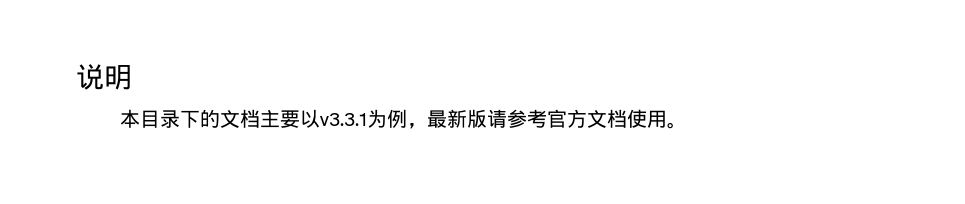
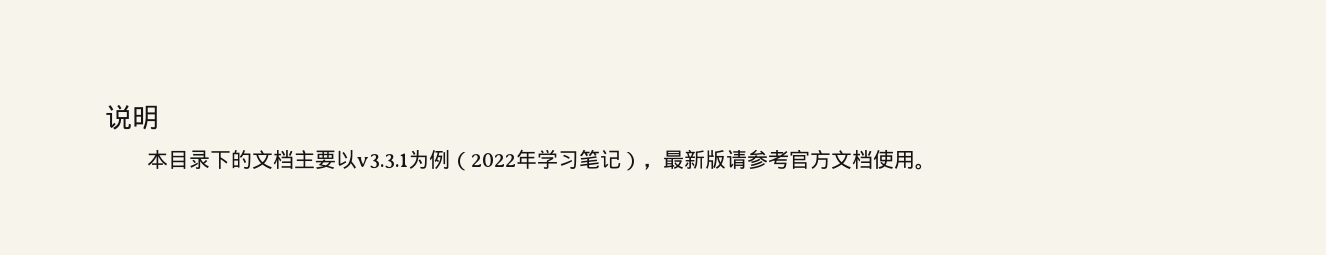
(407, 118) none -> [450,149,643,171] （2022年学习笔记）

